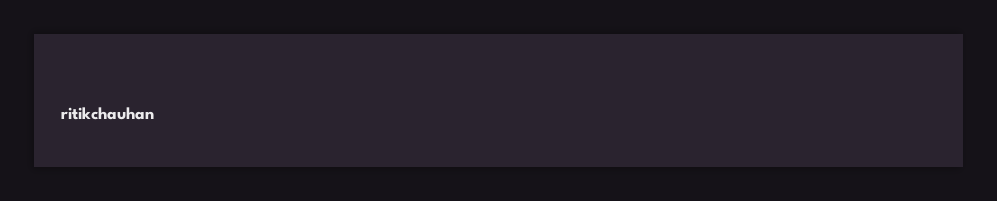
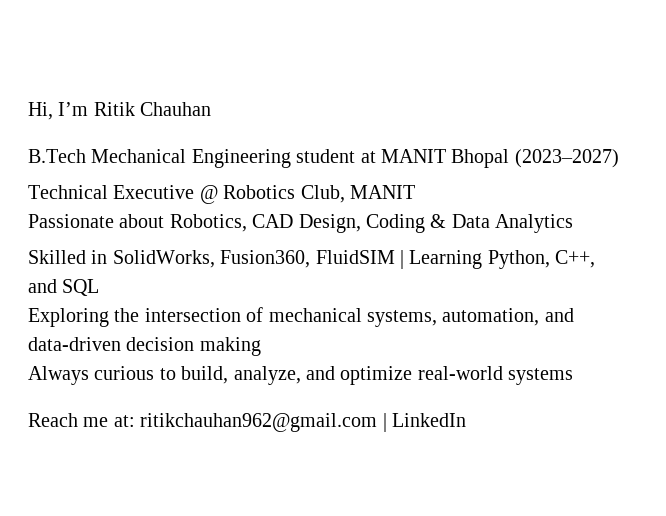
[61,107,154,120] ritikchauhan -> [28,102,212,120] [28,149,619,168] [28,185,415,204] [28,214,574,233] [28,250,596,269] [28,279,100,296] [28,307,574,327] [28,337,261,356] [28,366,574,385] [28,413,466,432] Hi, I’m Ritik Chauhan // B.Tech Mechanical Engineering student at MANIT Bhopal (2023–2027) // Technical Executive @ Robotics Club, MANIT // Passionate about Robotics, CAD Design, Coding & Data Analytics // Skilled in SolidWorks, Fusion360, FluidSIM | Learning Python, C++, and SQL // Exploring the intersection of mechanical systems, automation, and data-driven decision making // Always curious to build, analyze, and optimize real-world systems // Reach me at: ritikchauhan962@gmail.com | LinkedIn

